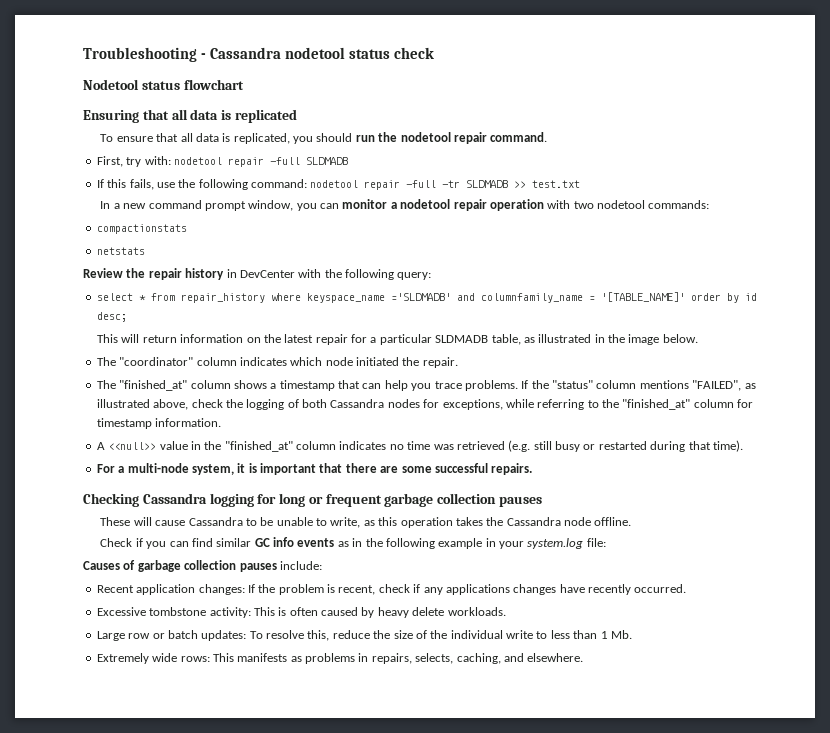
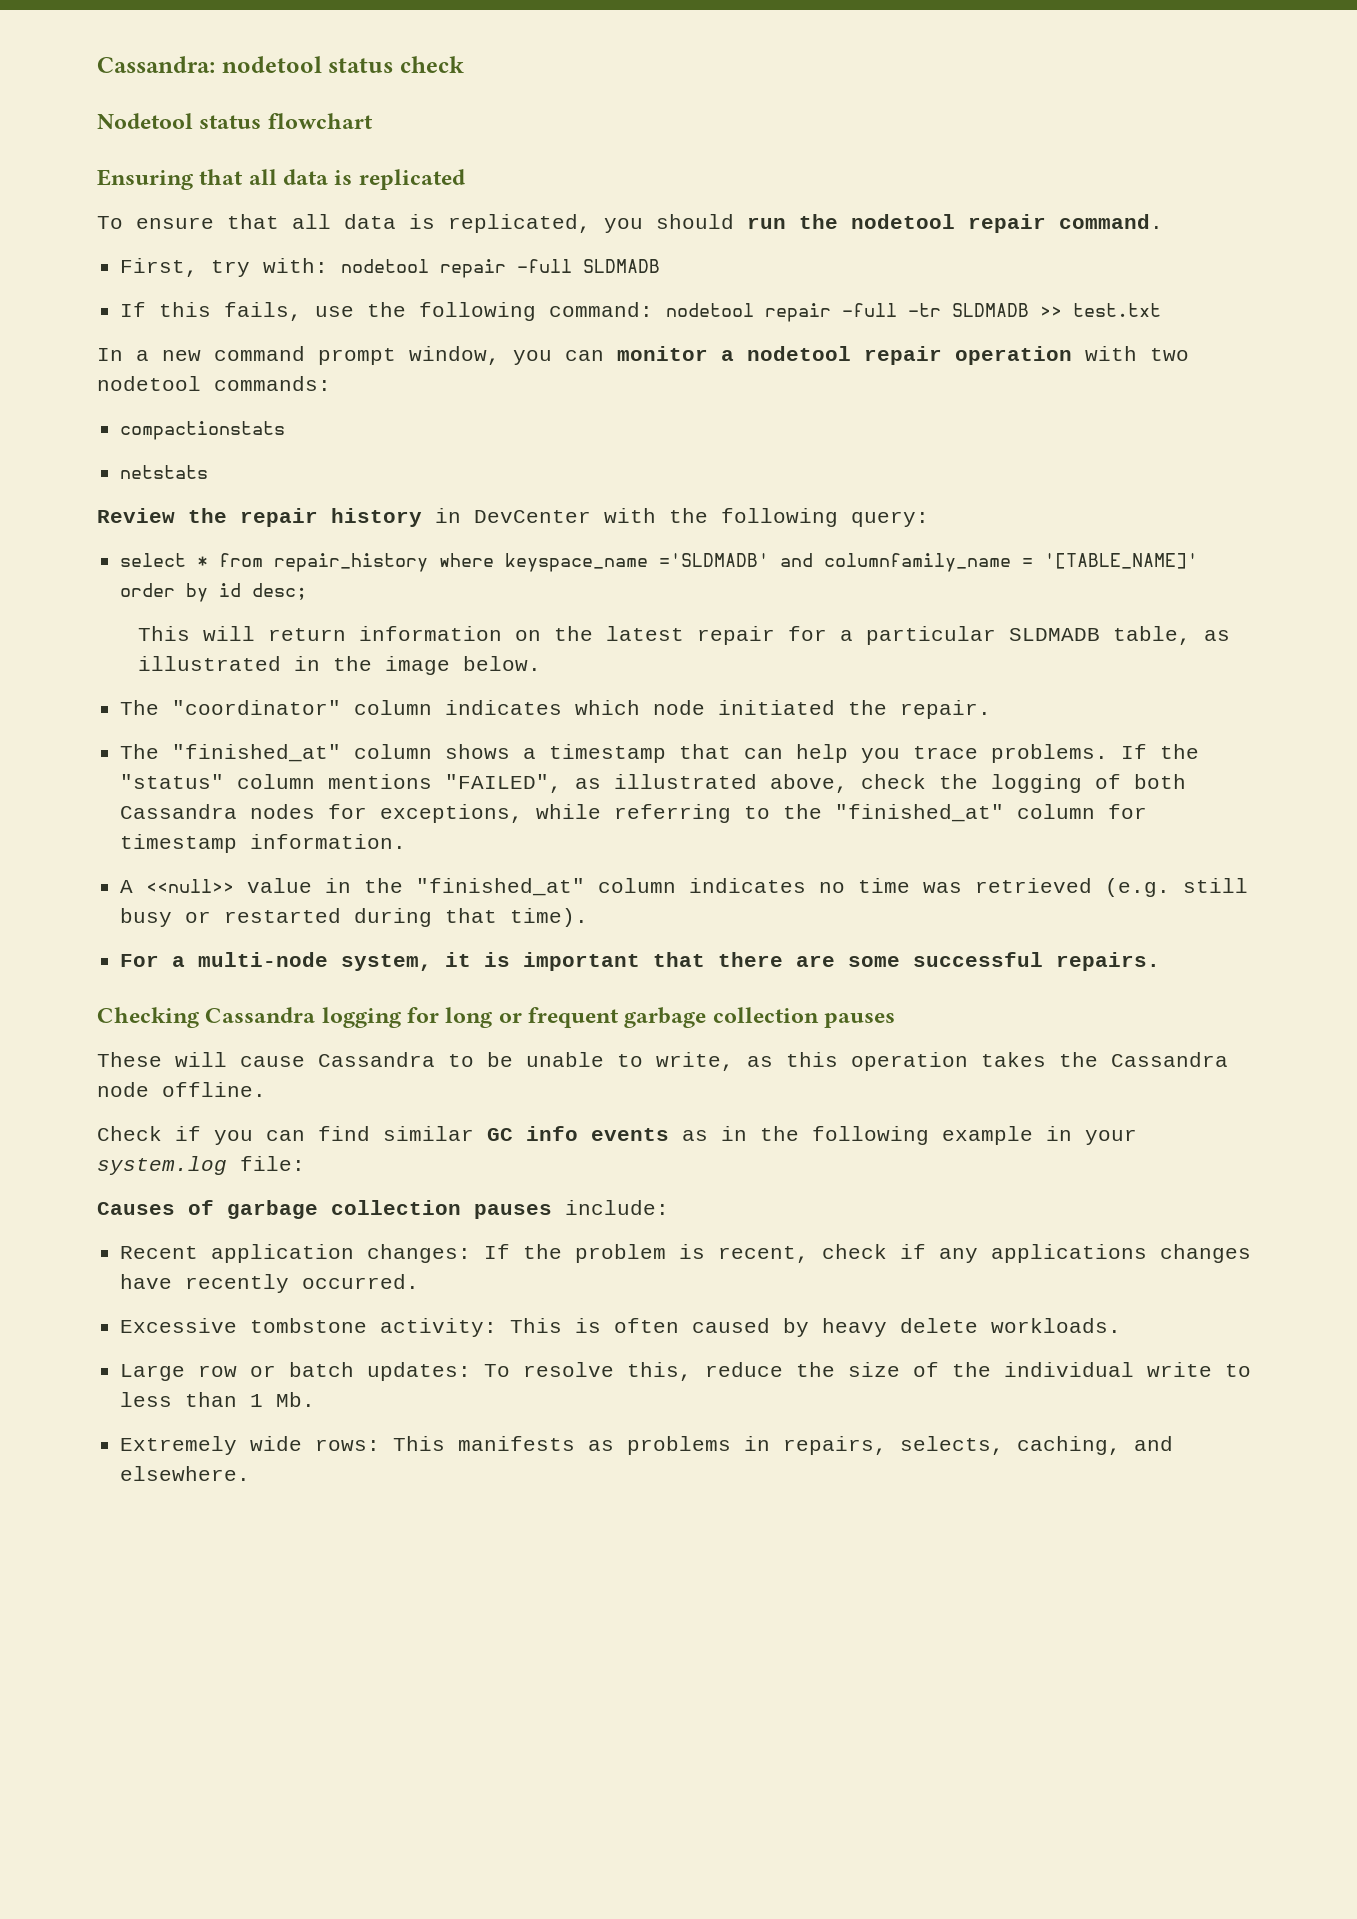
[83,47,282,62] Troubleshooting - Cassandra -> [97,56,215,73] Cassandra:

